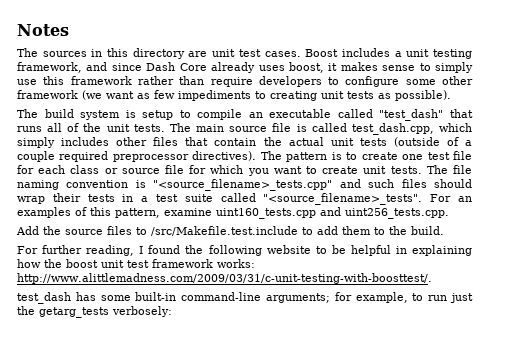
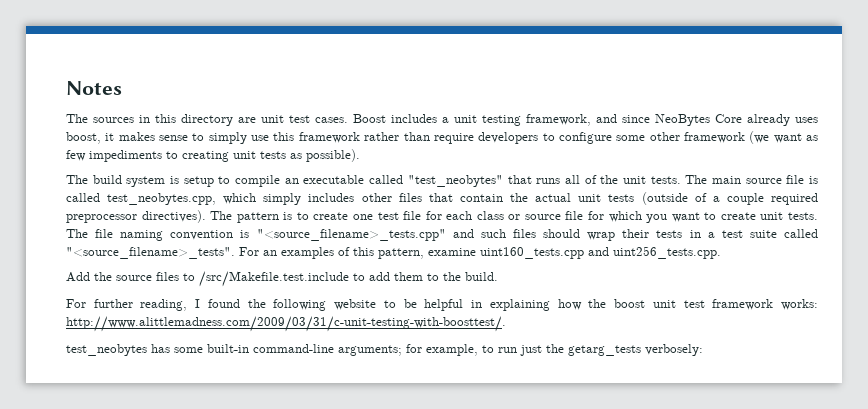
[146,62,176,71] Dash -> [655,114,710,126] NeoBytes
[379,109,444,121] "test_dash" -> [407,175,503,187] "test_neobytes"
[351,123,434,135] test_dash.cpp, -> [107,193,217,205] test_neobytes.cpp,
[17,292,71,304] test_dash -> [66,344,147,356] test_neobytes

